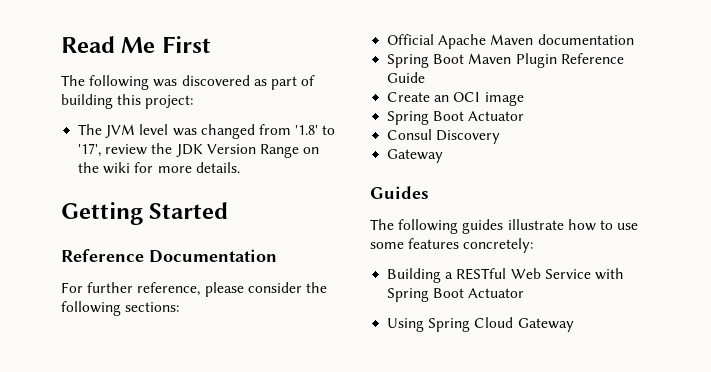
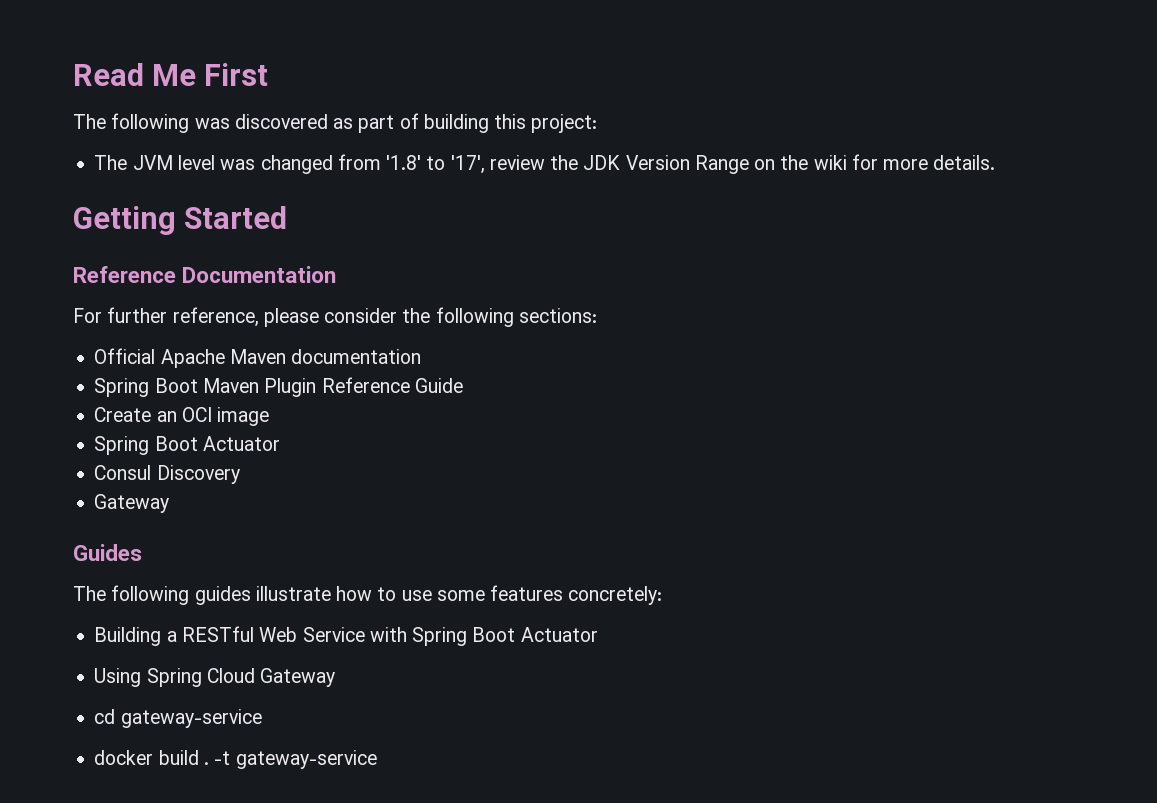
(574, 325) none -> [94,709,262,728] [94,750,377,769] // cd gateway-service // docker build . -t gateway-service

